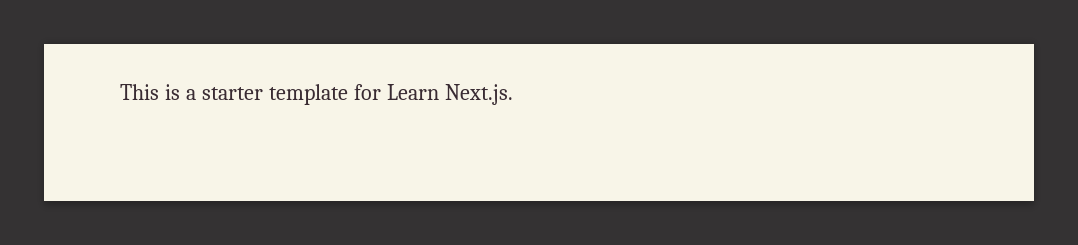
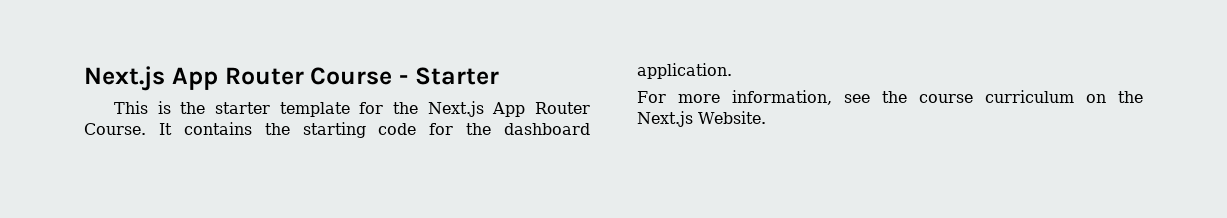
(120, 92) none -> [84,66,499,91] Next.js App Router Course - Starter //
[185,89,196,100] a -> [180,102,206,114] the
[386,84,513,105] Learn Next.js. -> [392,101,590,117] [84,122,590,138] [637,63,732,79] [637,90,1143,105] [637,111,766,127] the Next.js App Router Course. It contains the starting code for the dashboard application. // For more information, see the course curriculum on the Next.js Website.

